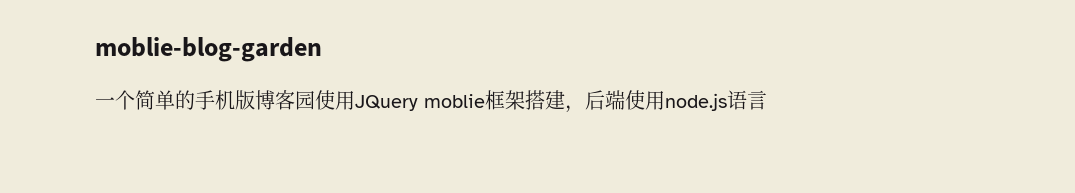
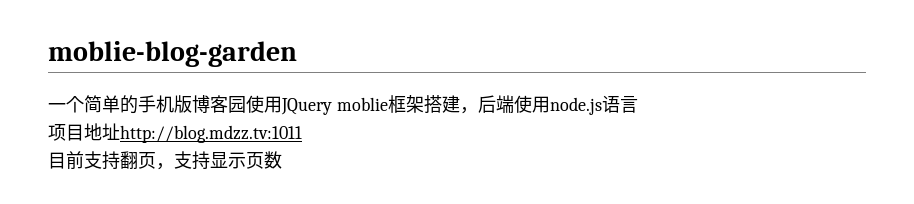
(767, 100) none -> [48,123,302,143] [48,151,282,170] // 项目地址http://blog.mdzz.tv:1011 // 目前支持翻页，支持显示页数

